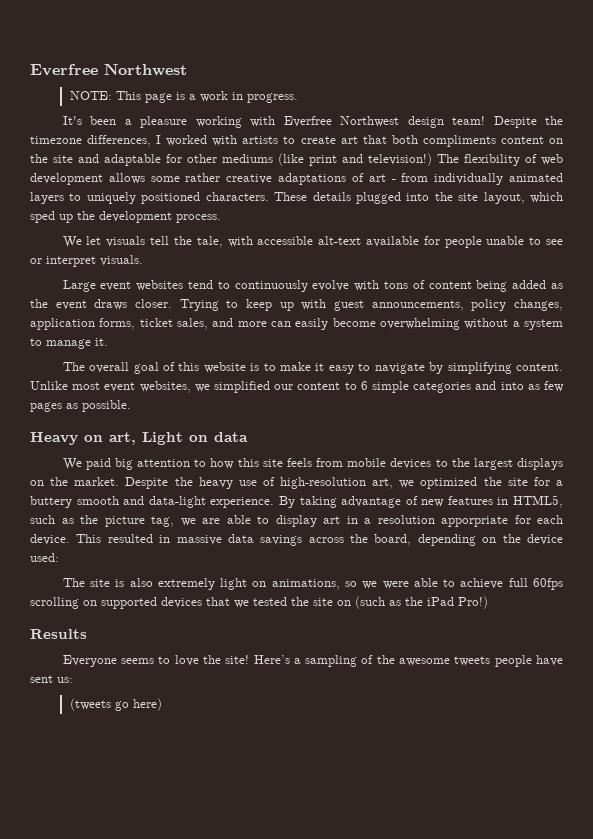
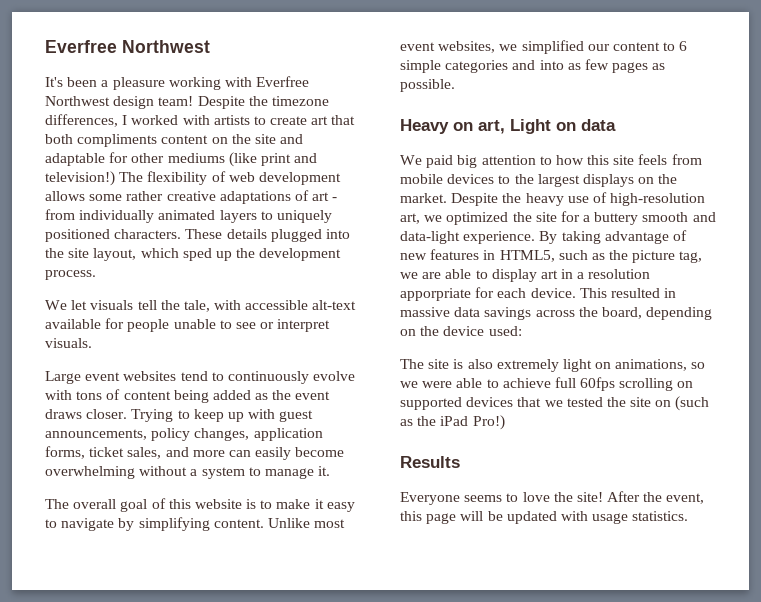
[30,64,187,76] [69,91,298,103] Everfree Northwest // NOTE: This page is a work in progress. -> [45,40,210,53] Everfree Northwest
[253,655,563,667] [30,675,73,683] [69,698,162,711] Here’s a sampling of the awesome tweets people have sent us: // (tweets go here) -> [607,491,705,504] [400,511,689,524] After the event, this page will be updated with usage statistics.

